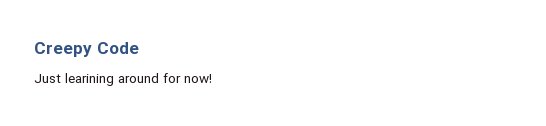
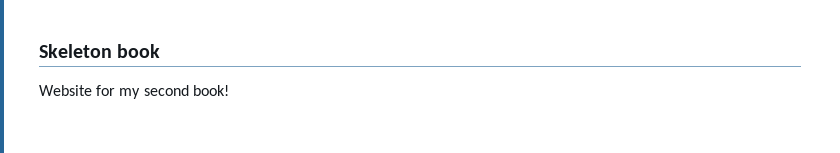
[34,42,139,57] [34,73,212,86] Creepy Code // Just learining around for now! -> [39,44,161,58] [39,85,229,99] Skeleton book // Website for my second book!

